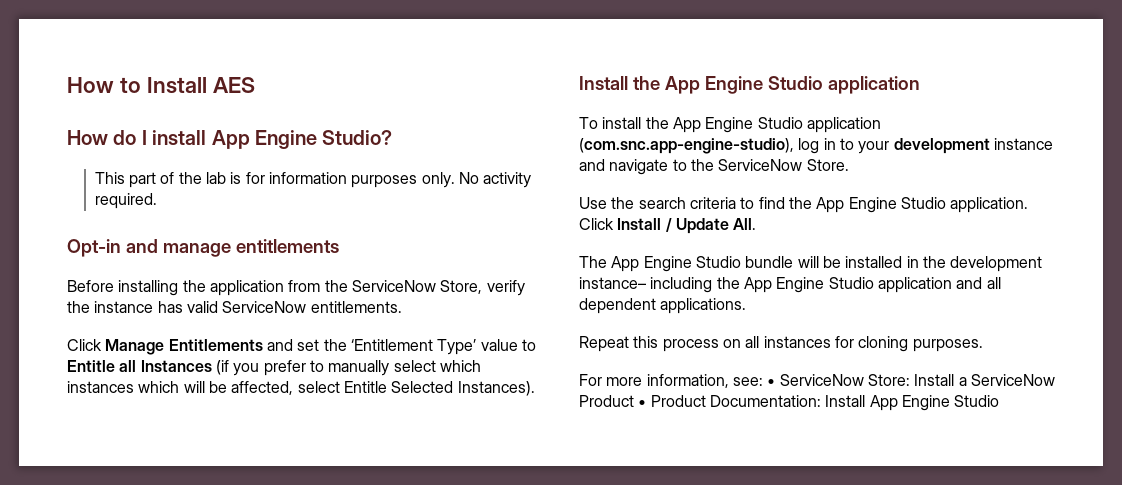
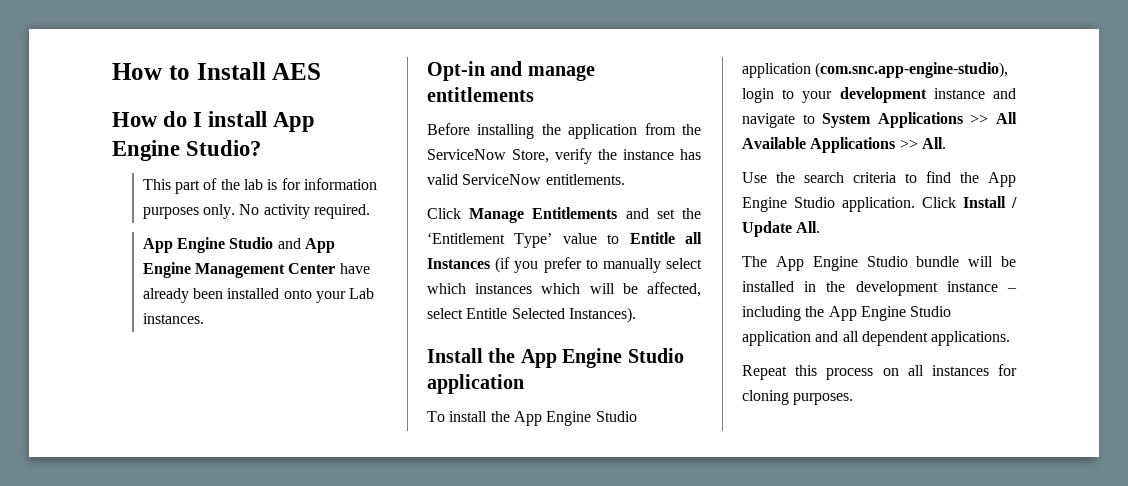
(157, 201) none -> [142,237,336,253] [142,262,370,278] [142,288,375,303] [142,313,204,324] // App Engine Studio and App Engine Management Center have already been installed onto your Lab instances.
[798,138,836,154] log in -> [742,88,774,103] login
[690,159,849,171] the ServiceNow Store. -> [822,112,1017,128] [742,137,946,153] System Applications >> All Available Applications >> All.
[579,277,646,289] instance– -> [946,281,1017,292] instance –
[579,374,1055,388] [579,395,1000,411] // For more information, see: • ServiceNow Store: Install a ServiceNow Product • Product Documentation: Install App Engine Studio -> (854, 399) none

